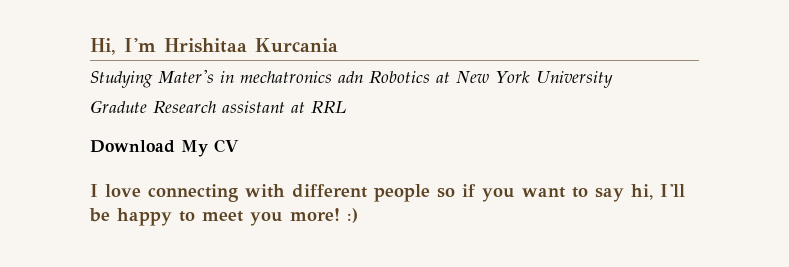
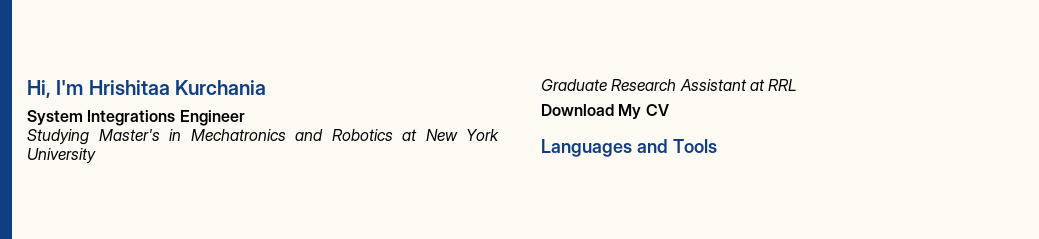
[255,38,338,53] [90,70,363,88] Kurcania // Studying Mater's in mechatronics adn -> [175,80,267,95] [27,110,245,126] [27,129,323,145] Kurchania // System Integrations Engineer // Studying Master's in Mechatronics and
[90,100,285,114] Gradute Research assistant -> [541,79,747,91] Graduate Research Assistant
[90,184,685,202] [89,208,358,226] I love connecting with different people so if you want to say hi, I'll be happy to meet you more! :) -> [541,139,717,157] Languages and Tools

